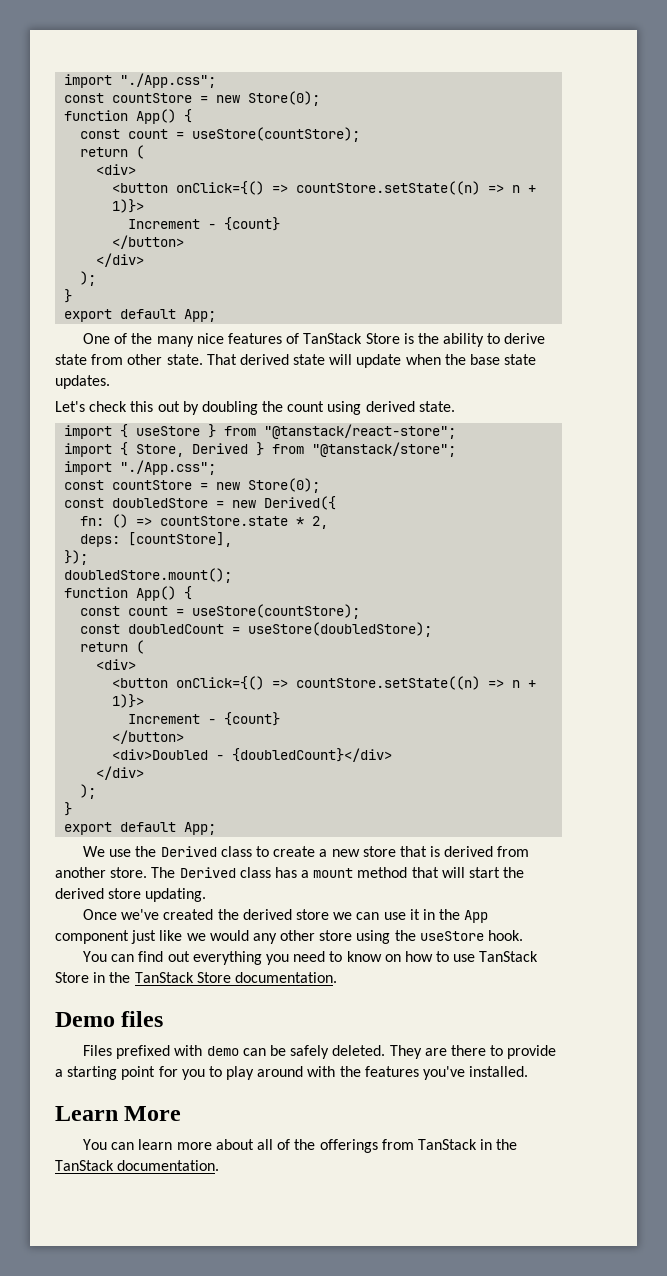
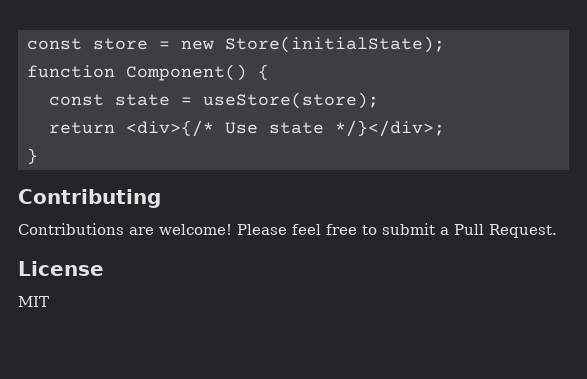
[64,73,217,88] [64,91,321,106] [64,109,193,124] [80,127,361,142] [80,145,145,159] [96,164,137,175] [112,181,537,195] [112,199,145,213] [128,217,281,231] [112,235,185,249] [96,253,145,267] [80,271,97,286] [64,289,73,303] [64,309,217,322] [83,333,546,347] [55,354,537,368] [55,375,110,389] [55,401,455,415] [64,424,457,439] [64,442,457,457] [64,460,217,475] [64,478,321,493] [64,496,337,510] [80,514,329,529] [80,532,233,547] [64,550,89,565] [64,568,233,583] [64,586,193,601] [80,604,361,619] [80,622,433,637] [80,640,145,654] [96,659,137,670] [112,676,537,690] [112,694,145,708] [128,712,281,726] [112,730,185,744] [112,748,393,762] [96,766,145,780] [80,784,97,799] [64,802,73,816] [64,822,217,835] [83,846,530,857] [55,867,525,878] [55,888,207,902] [83,909,489,923] [55,930,524,944] [83,951,539,965] [55,972,337,983] [55,1011,164,1027] [83,1045,557,1059] [55,1066,529,1080] [55,1106,182,1121] [83,1139,518,1153] [55,1160,220,1171] import "./App.css"; // const countStore = new Store(0); // function App() { // const count = useStore(countStore); // return ( // <div> // <button onClick={() => countStore.setState((n) => n + 1)}> // Increment - {count} // </button> // </div> // ); // } // export default App; // One of the many nice features of TanStack Store is the ability to derive state from other state. That derived state will update when the base state updates. // Let's check this out by doubling the count using derived state. // import { useStore } from "@tanstack/react-store"; // import { Store, Derived } from "@tanstack/store"; // import "./App.css"; // const countStore = new Store(0); // const doubledStore = new Derived({ // fn: () => countStore.state * 2, // deps: [countStore], // }); // doubledStore.mount(); // function App() { // const count = useStore(countStore); // const doubledCount = useStore(doubledStore); // return ( // <div> // <button onClick={() => countStore.setState((n) => n + 1)}> // Increment - {count} // </button> // <div>Doubled - {doubledCount}</div> // </div> // ); // } // export default App; // We use the Derived class to create a new store that is derived from another store. The Derived class has a mount method that will start the derived store updating. // Once we've created the derived store we can use it in the App component just like we would any other store using the useStore hook. // You can find out everything you need to know on how to use TanStack Store in the TanStack Store documentation. // Demo files // Files prefixed with demo can be safely deleted. They are there to provide a starting point for you to play around with the features you've installed. // Learn More // You can learn more about all of the offerings from TanStack in the TanStack documentation. -> [26,36,445,53] [26,64,269,81] [48,92,379,109] [48,120,445,137] [26,148,38,164] [18,189,161,208] [18,223,557,238] [18,261,104,276] [18,296,49,307] const store = new Store(initialState); // function Component() { // const state = useStore(store); // return <div>{/* Use state */}</div>; // } // Contributing // Contributions are welcome! Please feel free to submit a Pull Request. // License // MIT

